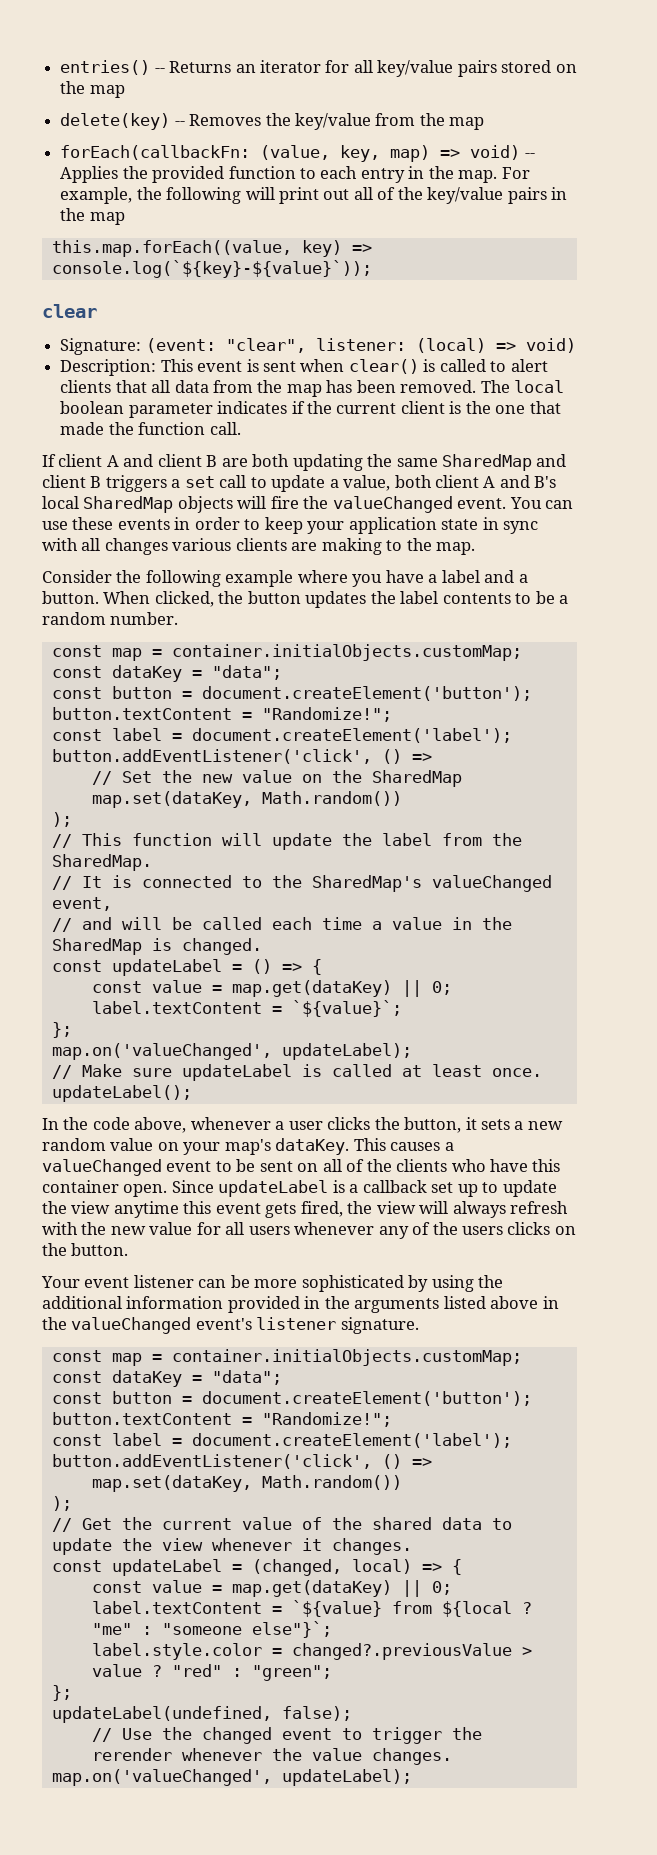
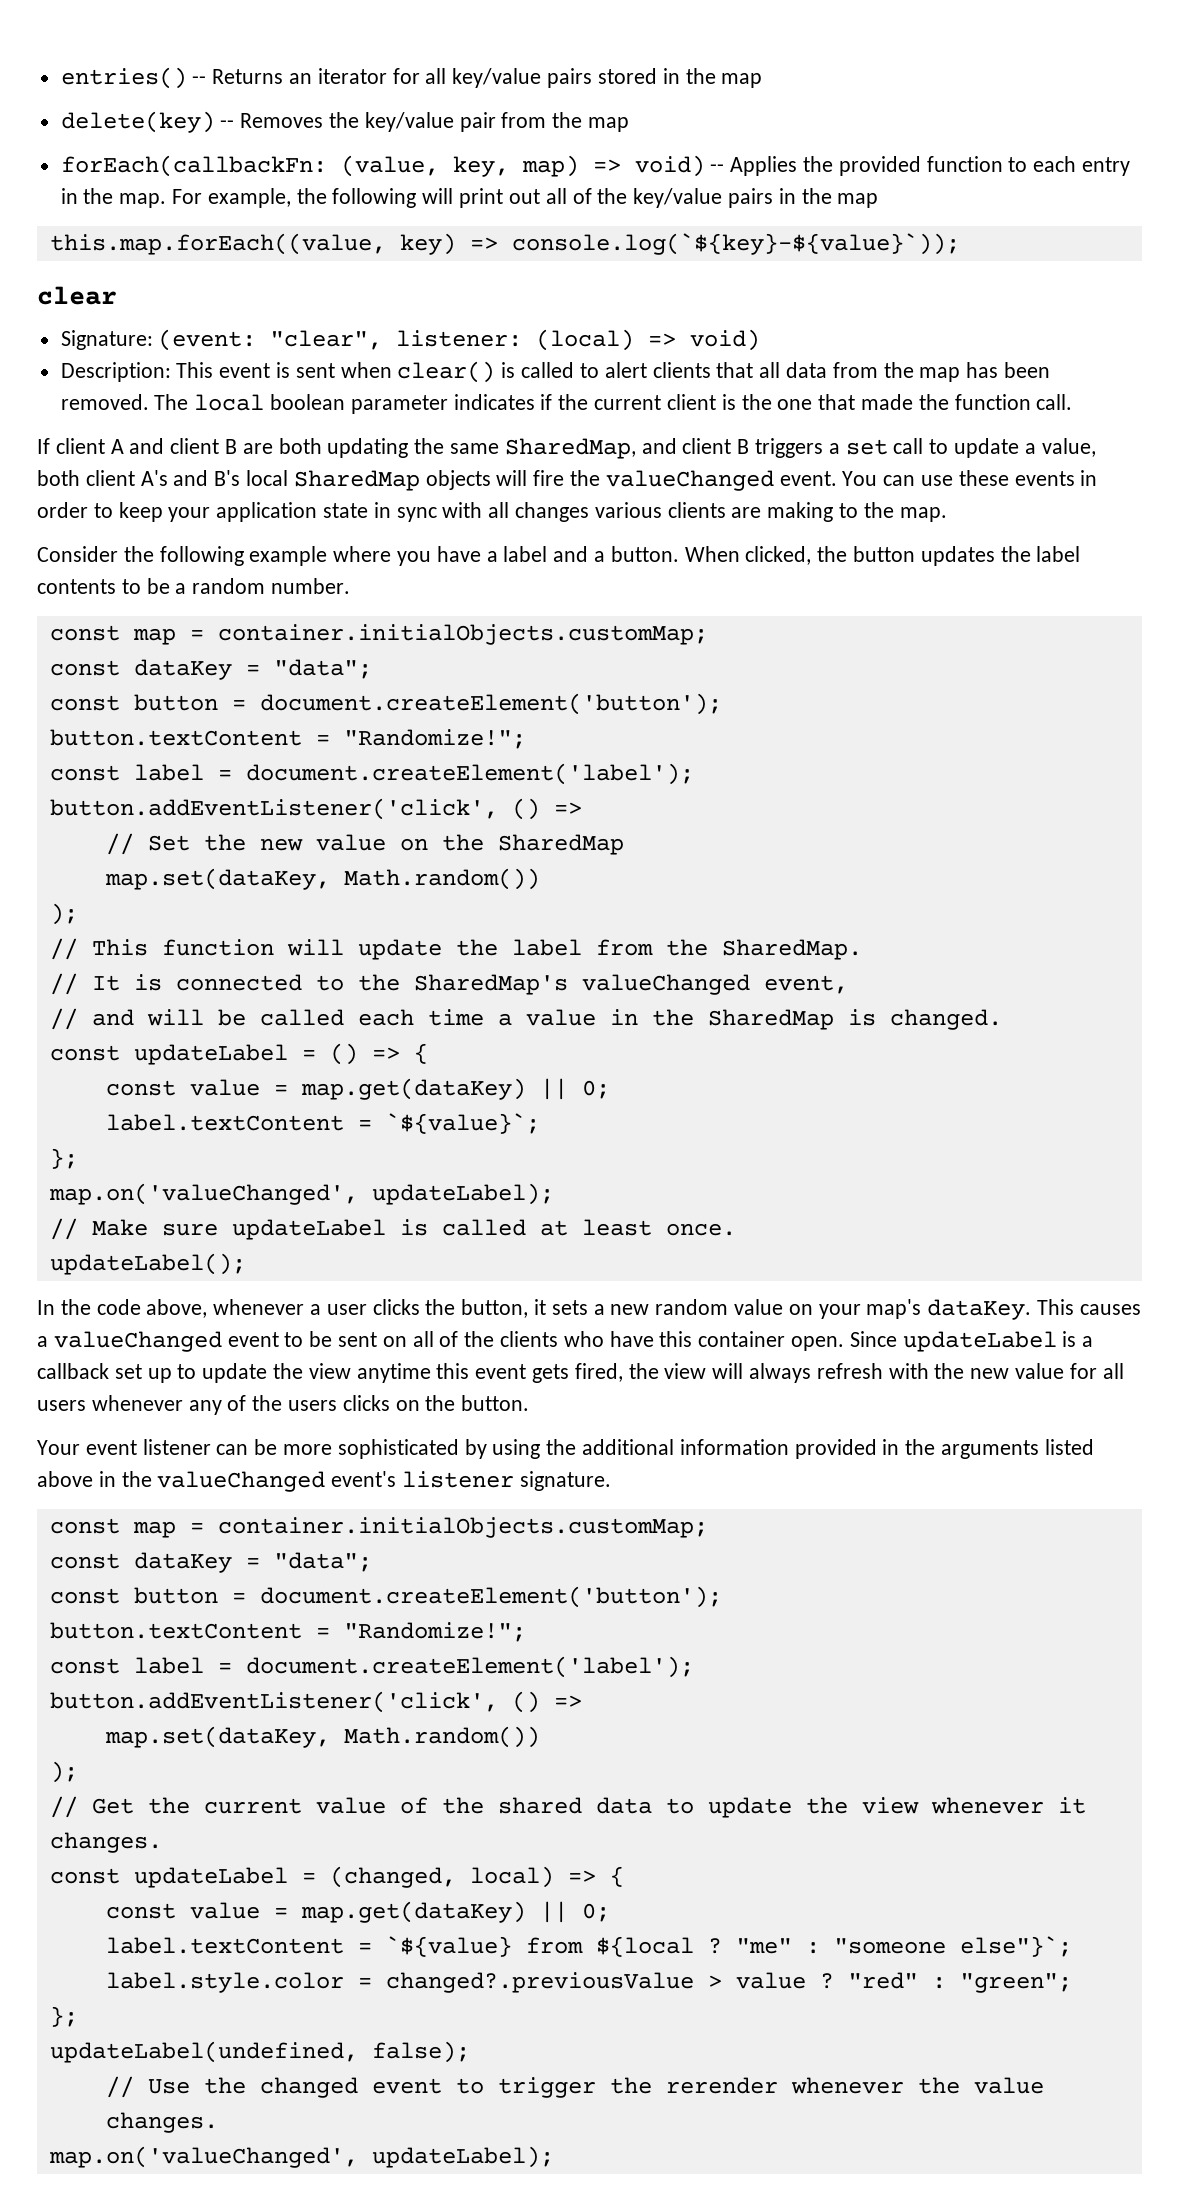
[555,64,577,73] on -> [662,68,680,84] in
(371, 121) none -> [459,112,496,132] pair
[442,454,533,471] SharedMap -> [504,438,636,459] SharedMap,
[483,476,496,488] A -> [140,470,168,486] A's

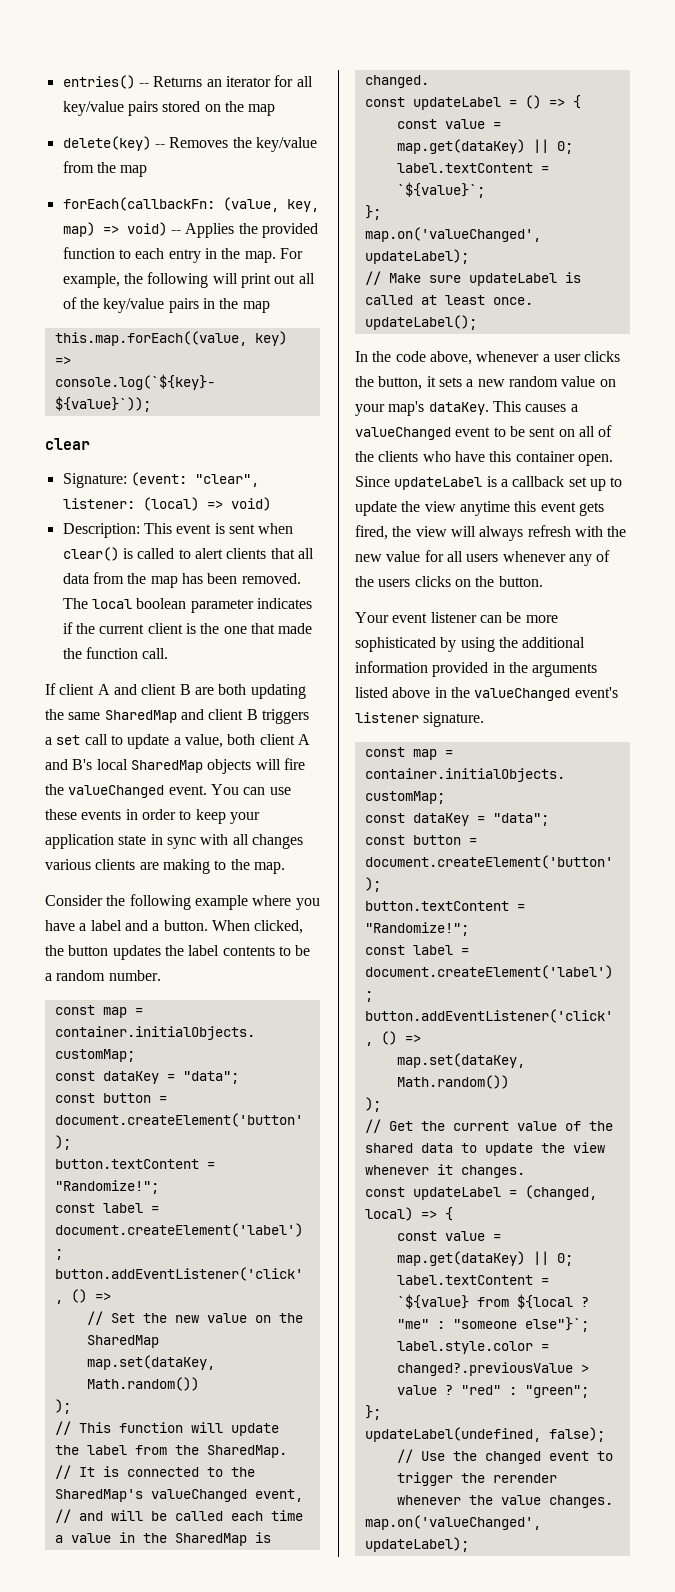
[662,68,680,84] in -> [204,104,221,112] on
[459,112,496,132] pair -> (317, 144) none
[504,438,636,459] SharedMap, -> [104,710,177,723] SharedMap
[140,470,168,486] A's -> [297,734,310,745] A

